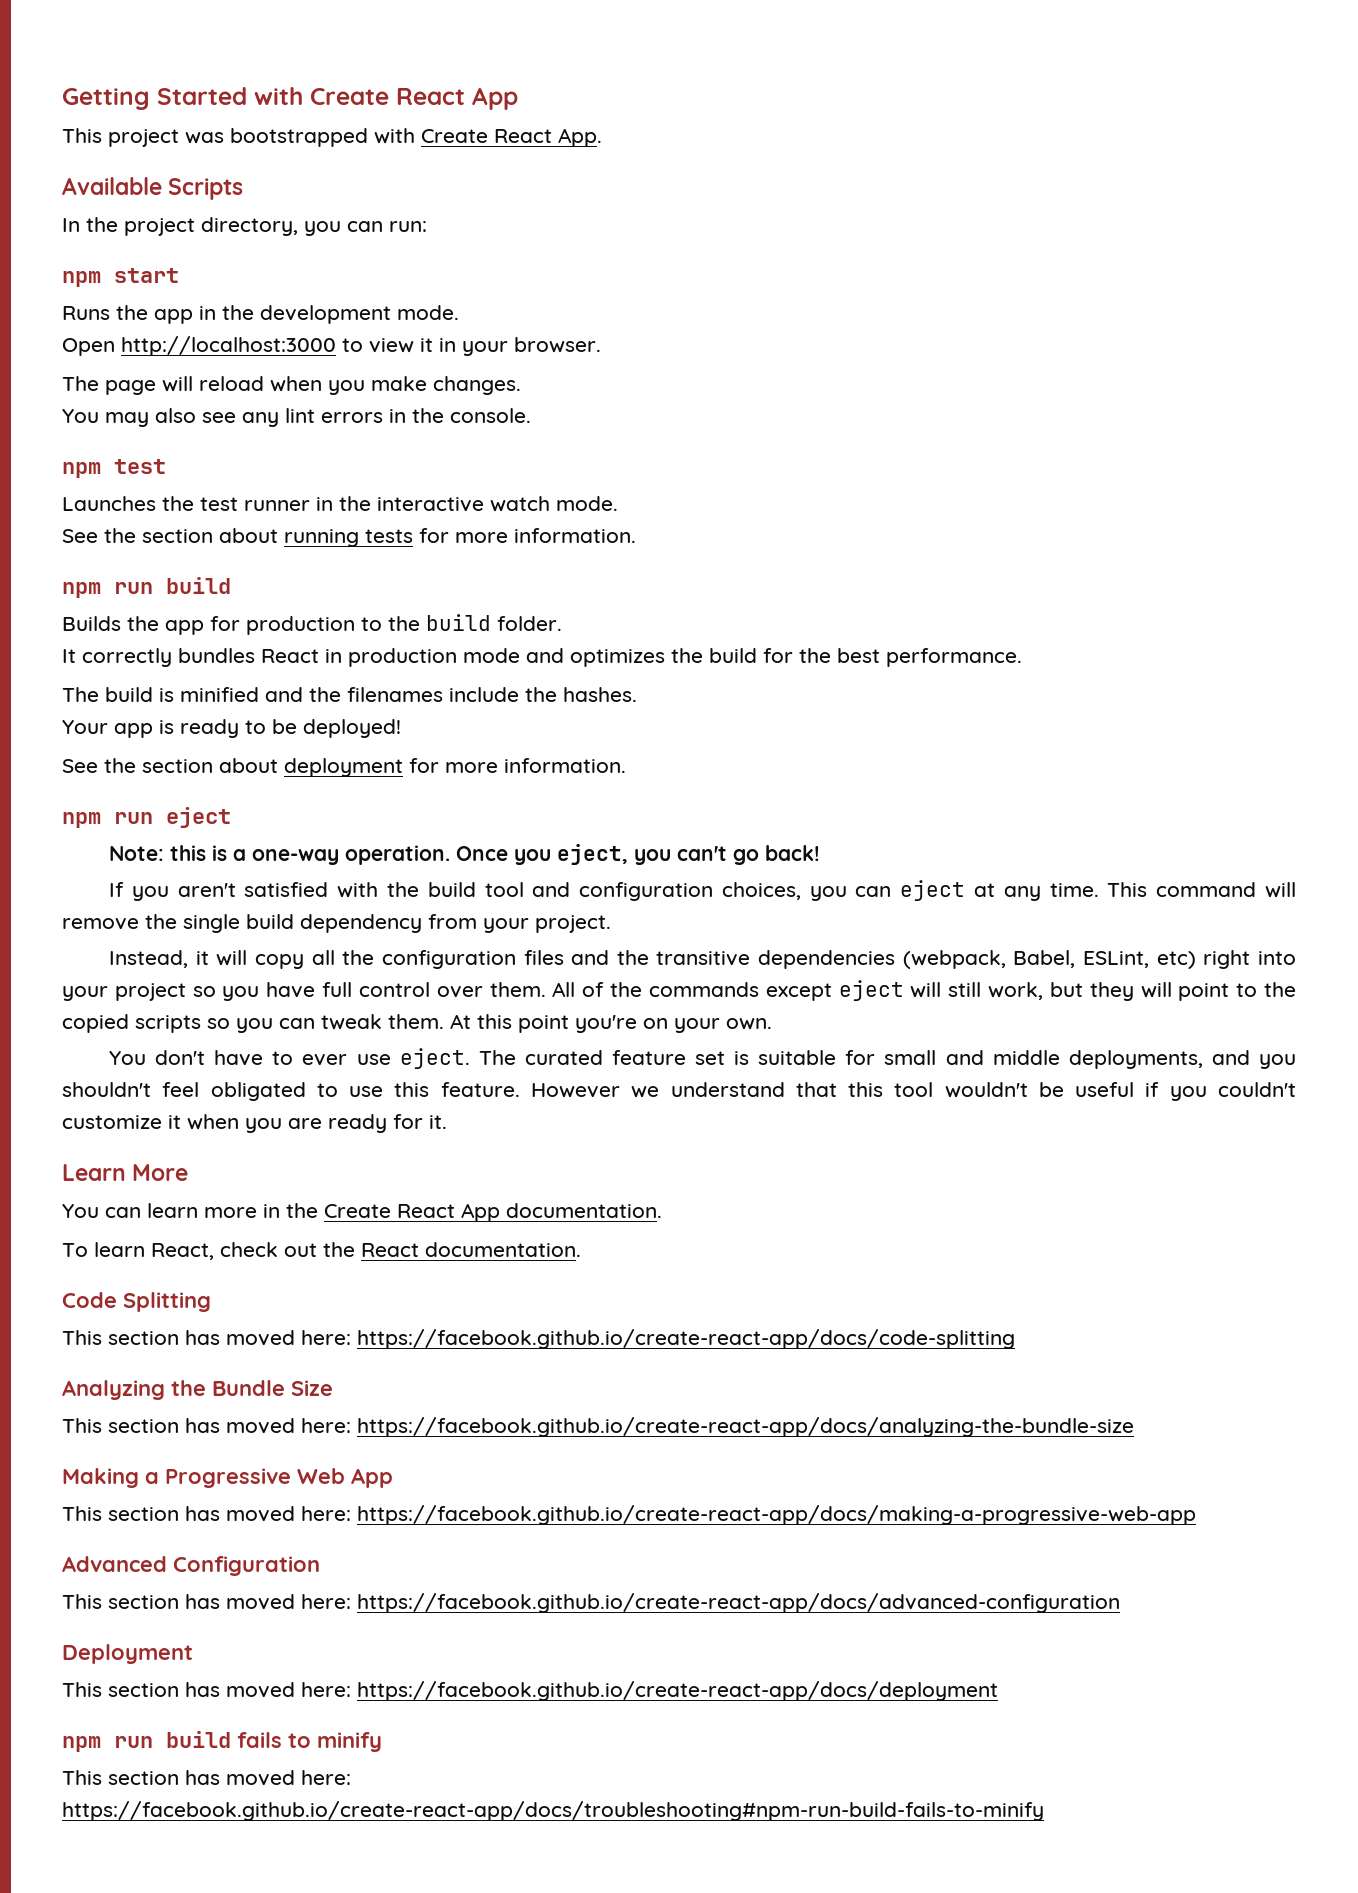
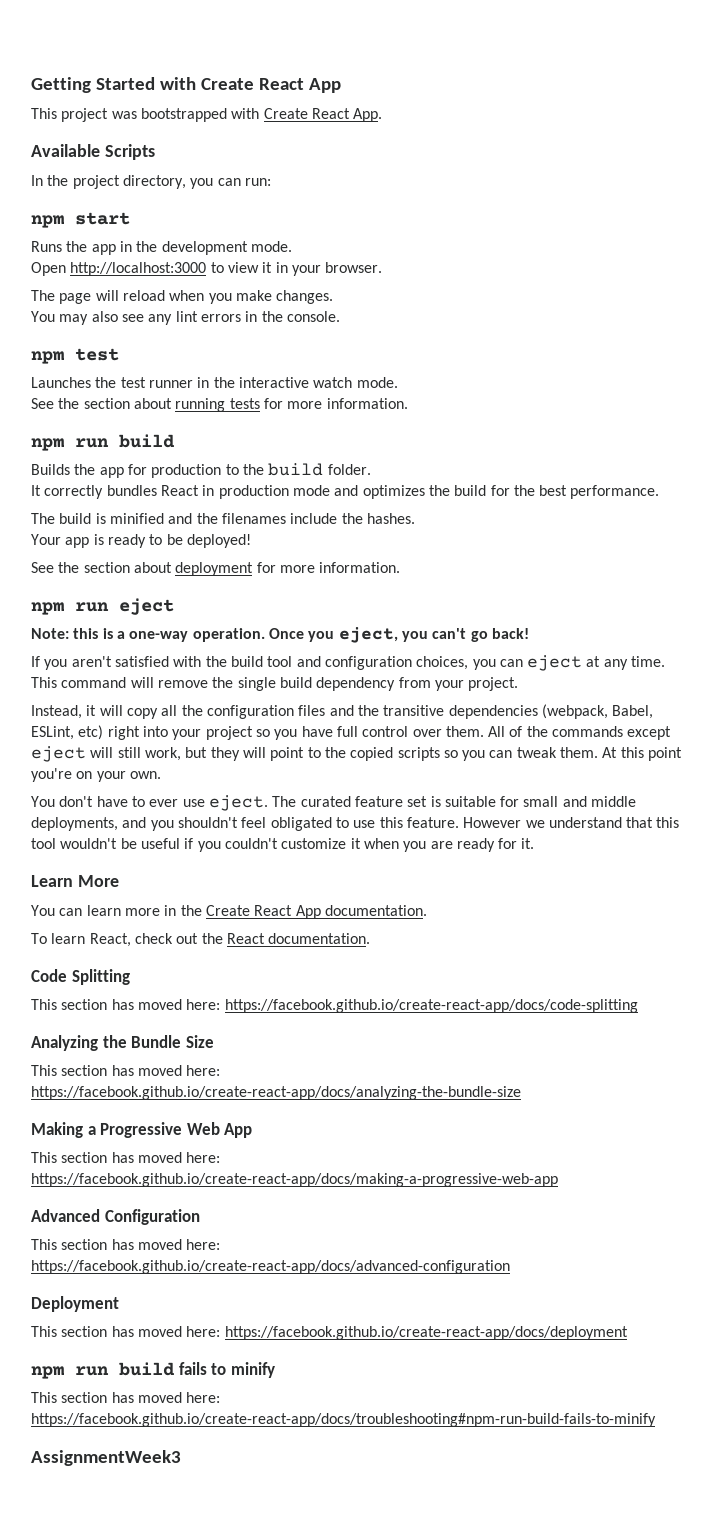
(1044, 1811) none -> [31,1450,181,1466] // AssignmentWeek3

